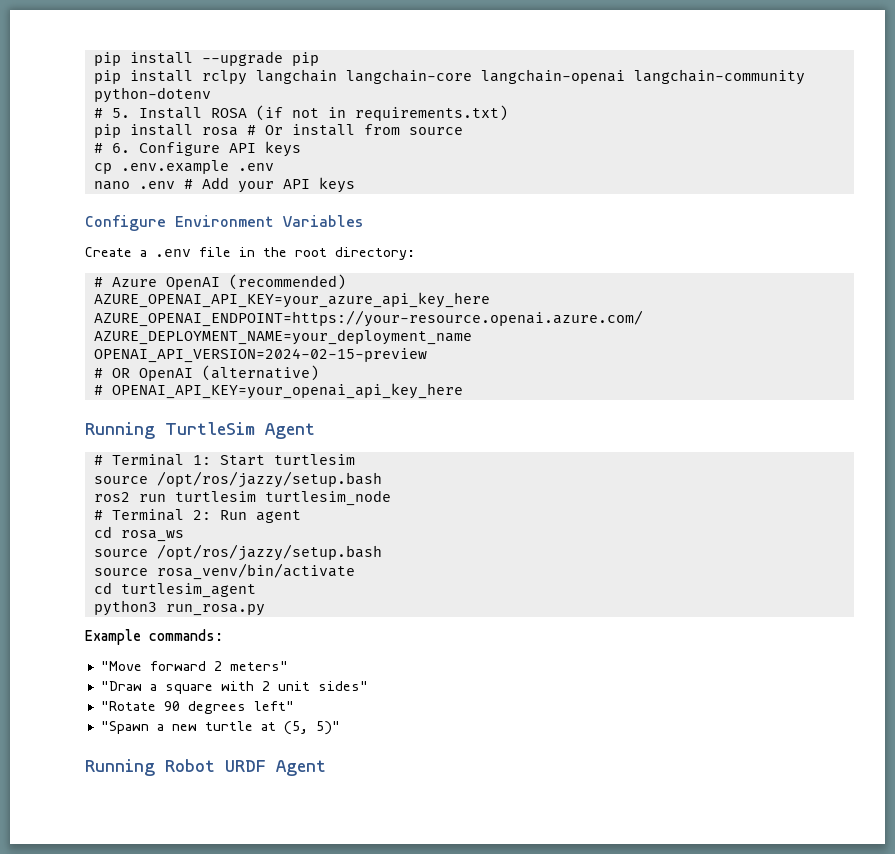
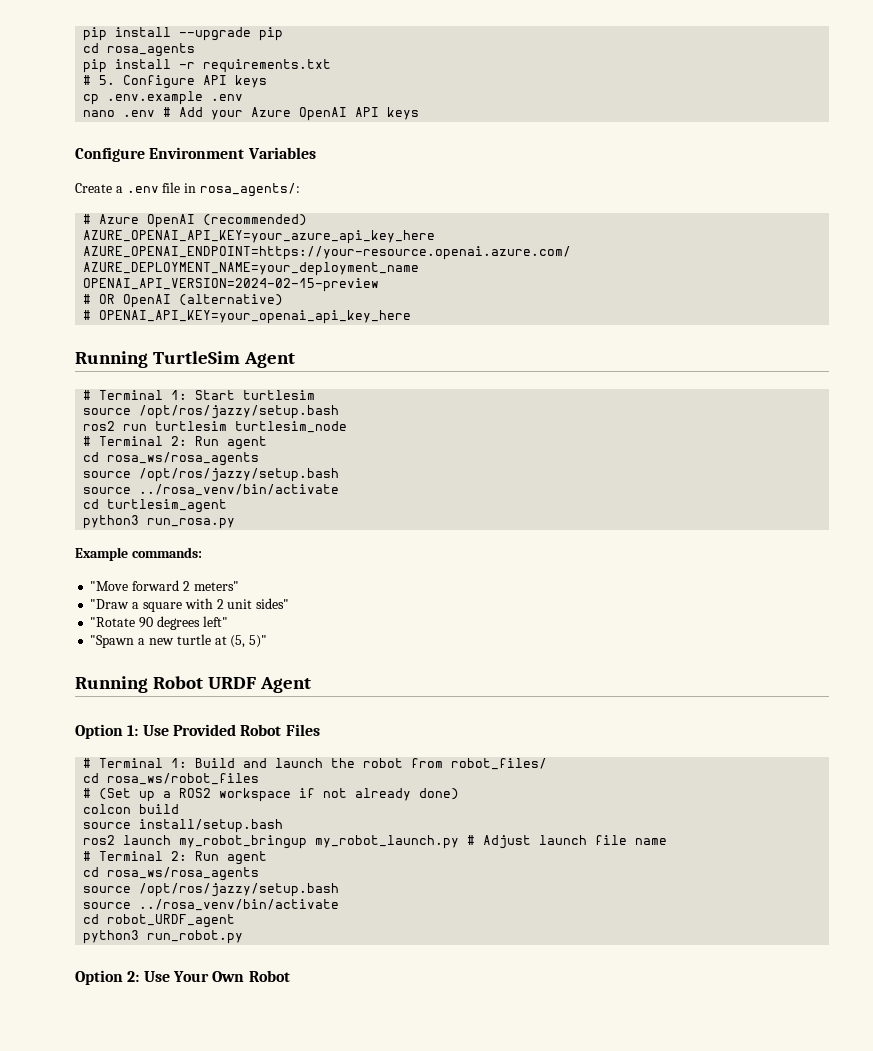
[93,69,805,85] [93,87,211,103] [93,105,508,121] [93,124,463,138] [93,143,130,153] // pip install rclpy langchain langchain-core langchain-openai langchain-community python-dotenv // # 5. Install ROSA (if not in requirements.txt) // pip install rosa # Or install from source // # 6. -> [83,43,196,57] [83,59,332,73] [83,75,116,85] // cd rosa_agents // pip install -r requirements.txt // # 5.
(274, 187) none -> [251,107,348,121] Azure OpenAI
[263,247,415,260] the root directory: -> [199,183,300,197] rosa_agents/:
[120,530,184,542] [93,544,382,561] [93,563,355,580] rosa_ws // source /opt/ros/jazzy/setup.bash // source rosa_venv/bin/activate -> [107,452,260,466] [83,468,340,482] [83,484,340,496] rosa_ws/rosa_agents // source /opt/ros/jazzy/setup.bash // source ../rosa_venv/bin/activate
(326, 768) none -> [75,724,320,739] [83,758,548,770] [83,773,260,785] [83,788,460,802] [83,804,180,814] [83,819,284,833] [83,835,668,849] [83,851,268,865] [83,867,260,881] [83,883,340,897] [83,899,340,911] [83,914,236,928] [83,930,244,944] [75,970,290,985] // Option 1: Use Provided Robot Files // # Terminal 1: Build and launch the robot from robot_files/ // cd rosa_ws/robot_files // # (Set up a ROS2 workspace if not already done) // colcon build // source install/setup.bash // ros2 launch my_robot_bringup my_robot_launch.py # Adjust launch file name // # Terminal 2: Run agent // cd rosa_ws/rosa_agents // source /opt/ros/jazzy/setup.bash // source ../rosa_venv/bin/activate // cd robot_URDF_agent // python3 run_robot.py // Option 2: Use Your Own Robot

